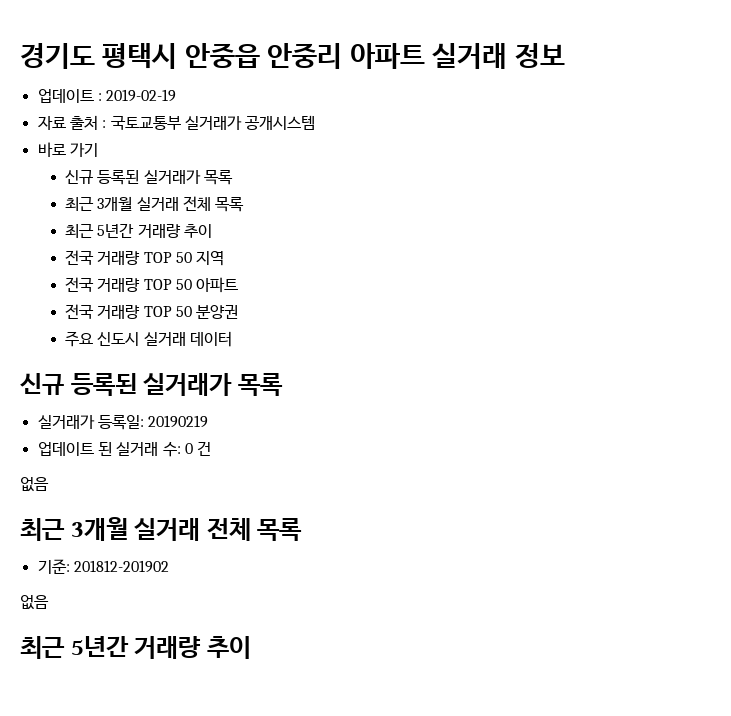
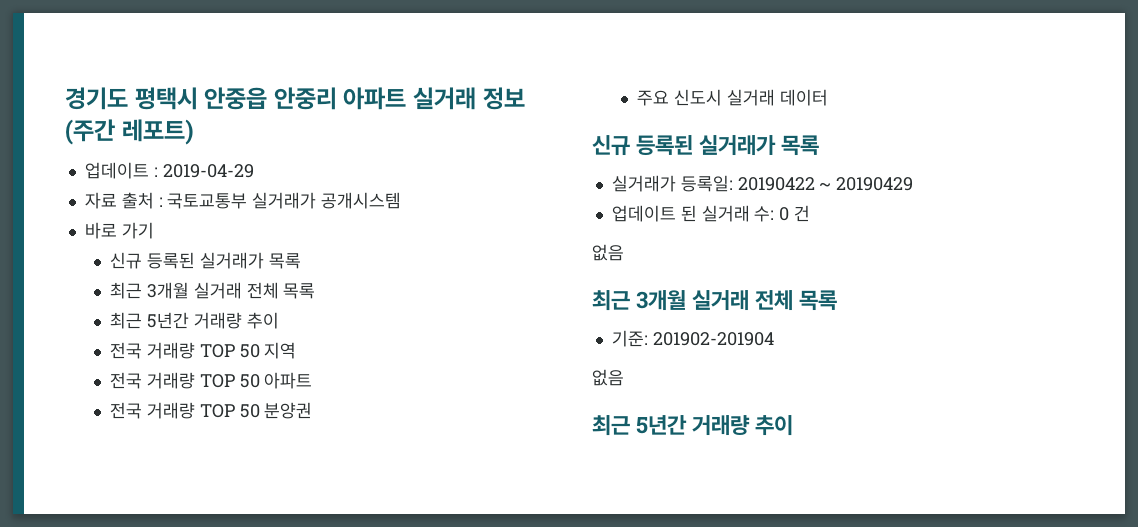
(565, 55) none -> [65,119,194,145] (주간 레포트)
[106,89,177,102] 2019-02-19 -> [162,164,254,178] 2019-04-29
[148,415,209,428] 20190219 -> [737,177,914,191] 20190422 ~ 20190429
[73,560,169,573] 201812-201902 -> [652,332,774,346] 201902-201904

